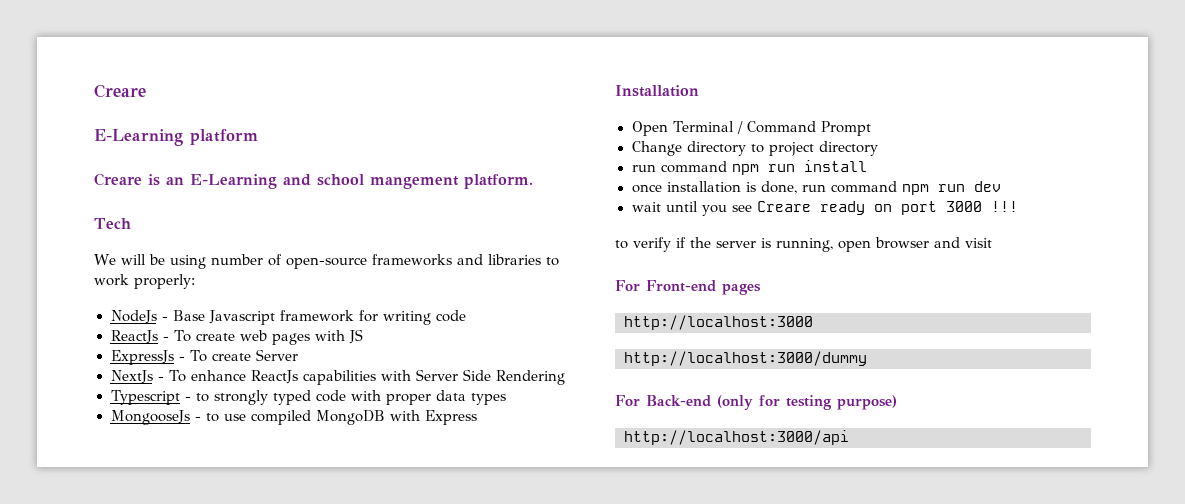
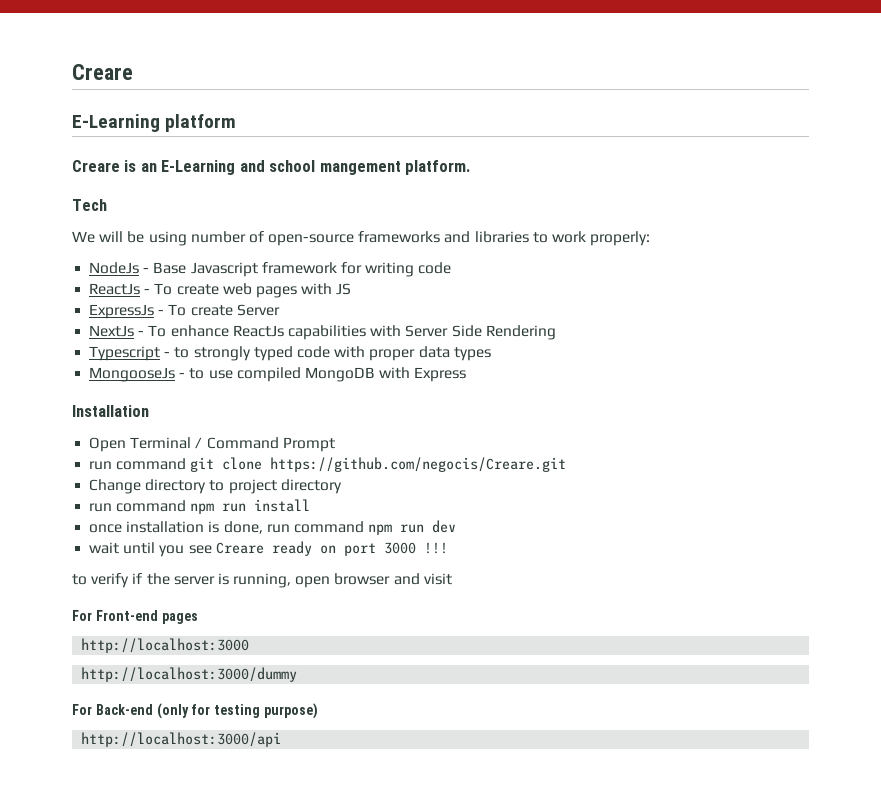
(872, 128) none -> [89,457,567,472] // run command git clone https://github.com/negocis/Creare.git

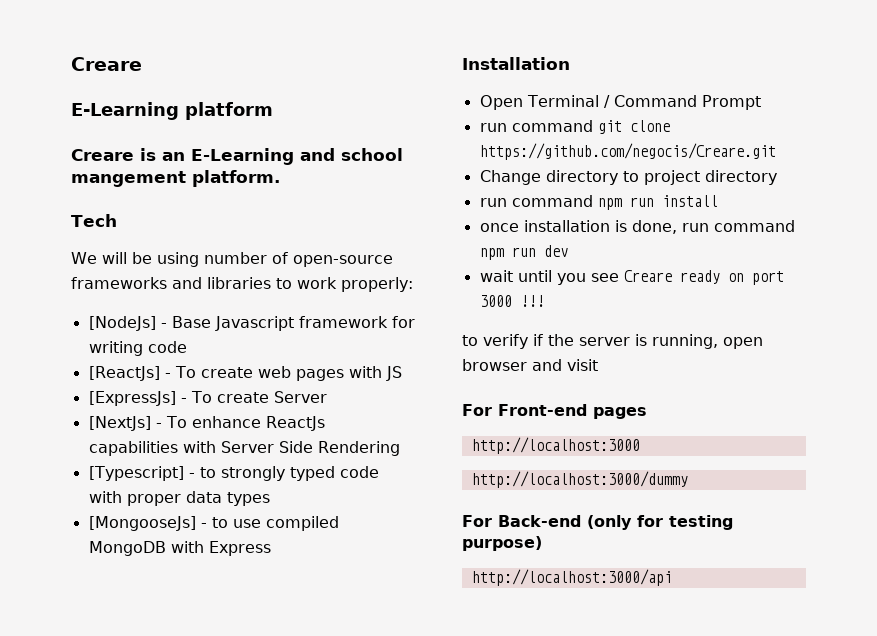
[89,262,140,274] NodeJs -> [88,316,156,331] [NodeJs]
[89,283,141,295] ReactJs -> [88,366,160,381] [ReactJs]
[89,304,155,319] ExpressJs -> [88,391,176,406] [ExpressJs]
[89,325,135,337] NextJs -> [88,416,151,431] [NextJs]
[89,346,161,361] Typescript -> [88,466,184,481] [Typescript]
[89,367,176,382] MongooseJs -> [88,516,196,531] [MongooseJs]

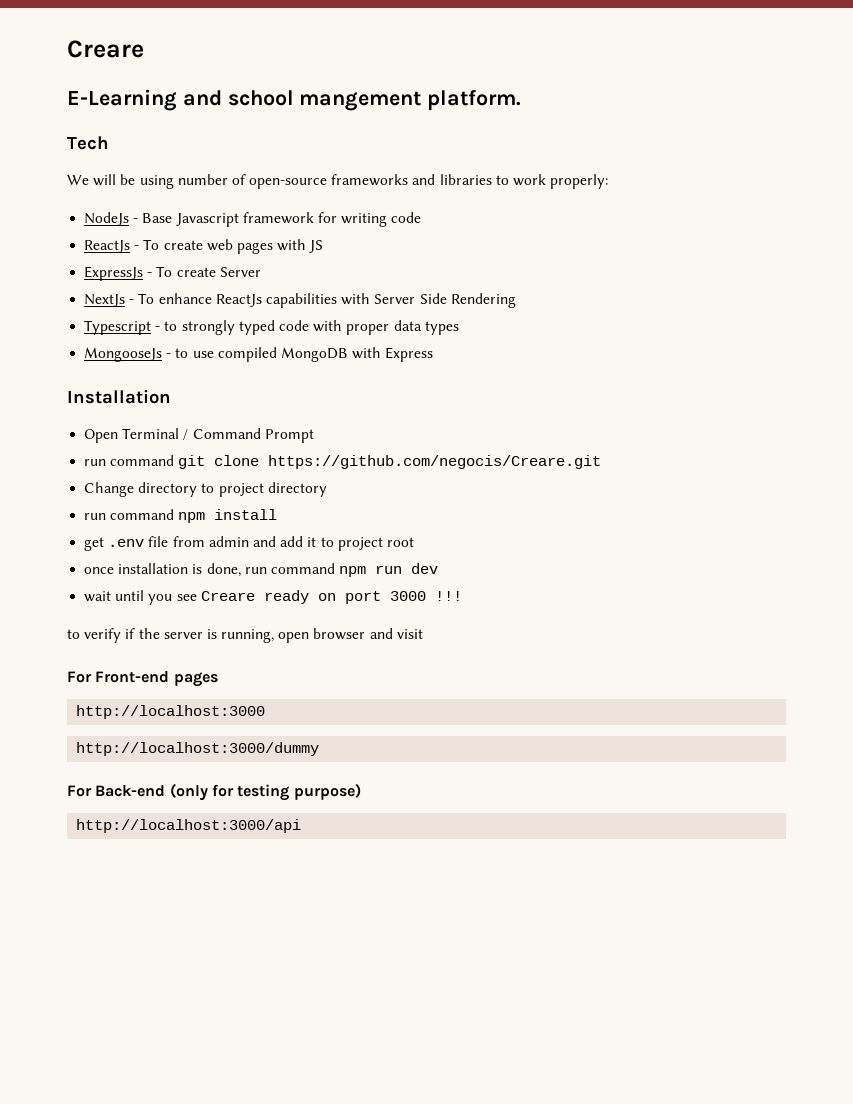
[185,102,273,120] [71,148,294,165] platform // Creare is an E-Learning -> (177, 100) none
[88,316,156,331] [NodeJs] -> [84,212,130,226] NodeJs
[88,366,160,381] [ReactJs] -> [84,240,131,253] ReactJs
[88,391,176,406] [ExpressJs] -> [84,266,144,281] ExpressJs
[88,416,151,431] [NextJs] -> [84,294,126,307] NextJs
[88,466,184,481] [Typescript] -> [84,320,152,335] Typescript
[88,516,196,531] [MongooseJs] -> [84,347,163,362] MongooseJs
[629,197,654,207] run -> (206, 517) none
(718, 201) none -> [84,536,414,551] // get .env file from admin and add it to project root

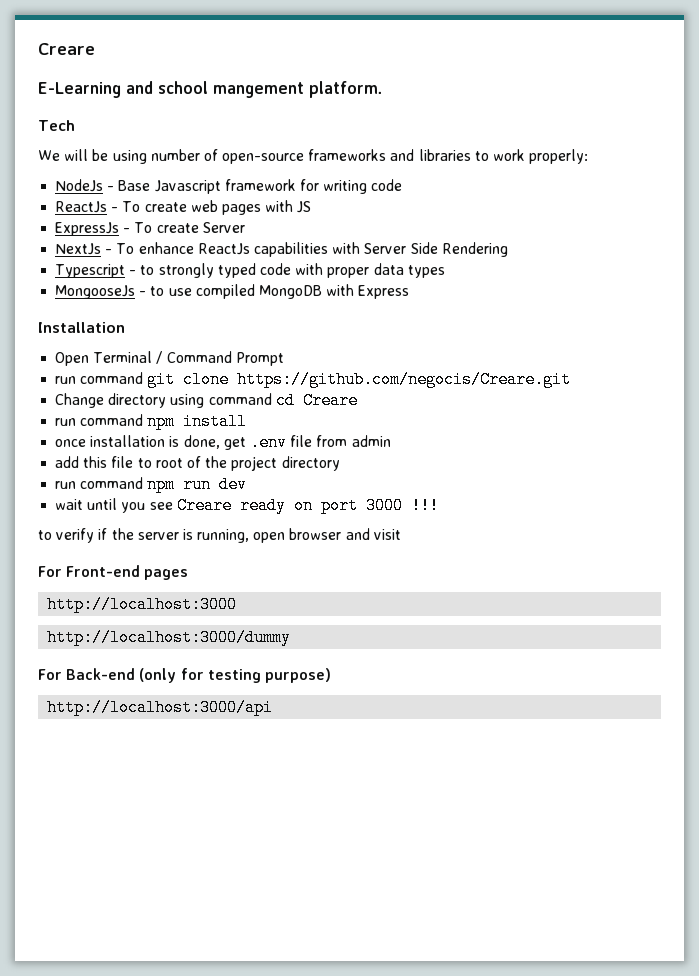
[201,482,327,497] to project directory -> [170,392,358,409] using command cd Creare
(278, 514) none -> [55,435,220,449] once installation is done,
[252,536,414,551] [84,563,241,577] and add it to project root // once installation is done, -> [55,456,340,471] // add this file to root of the project directory //

